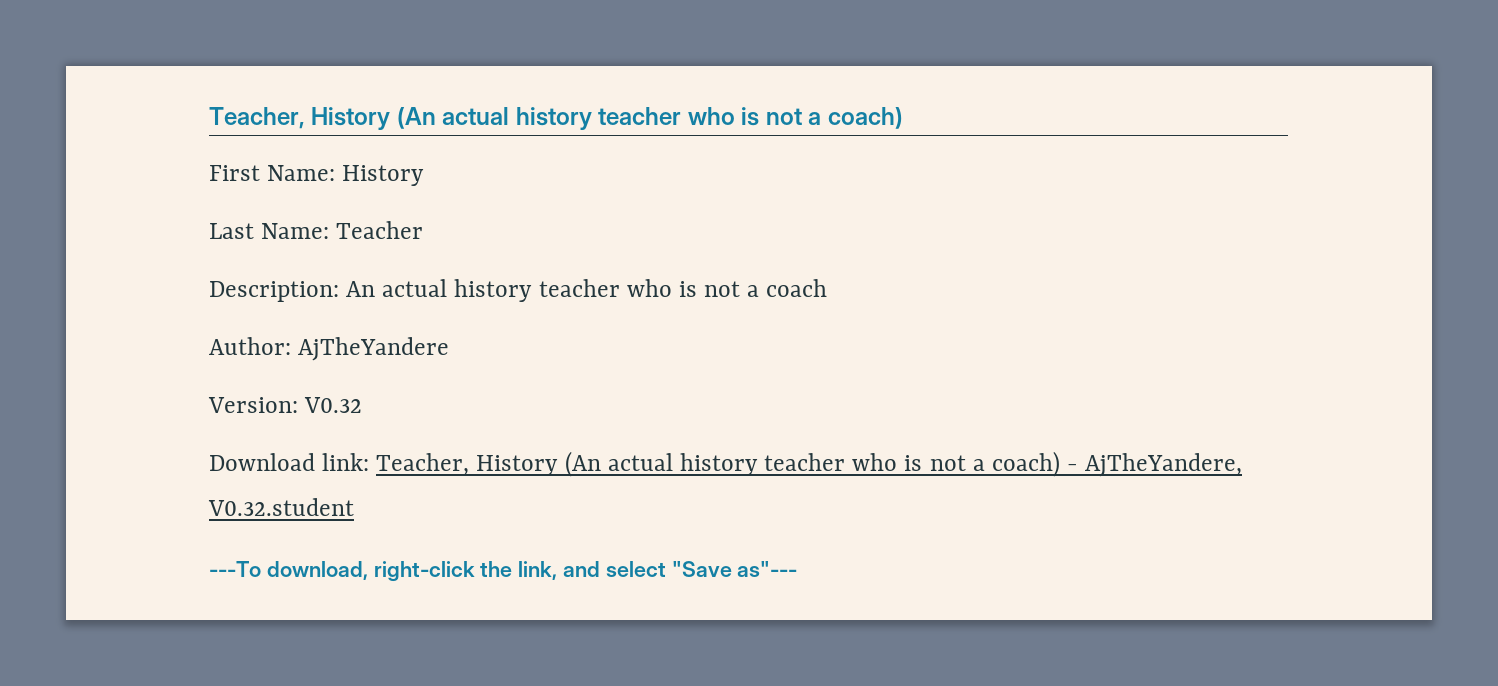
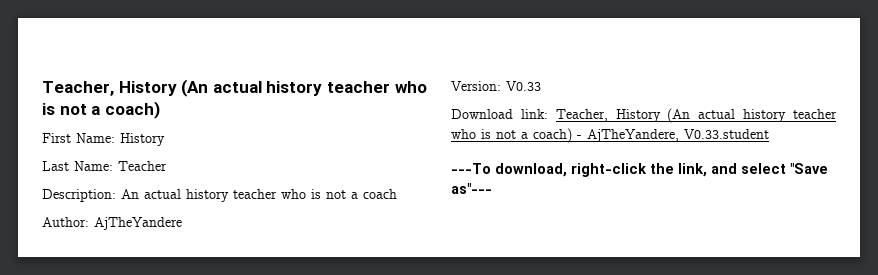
[304,397,363,413] V0.32 -> [506,81,541,91] V0.33
[208,498,354,516] V0.32.student -> [684,129,769,139] V0.33.student

